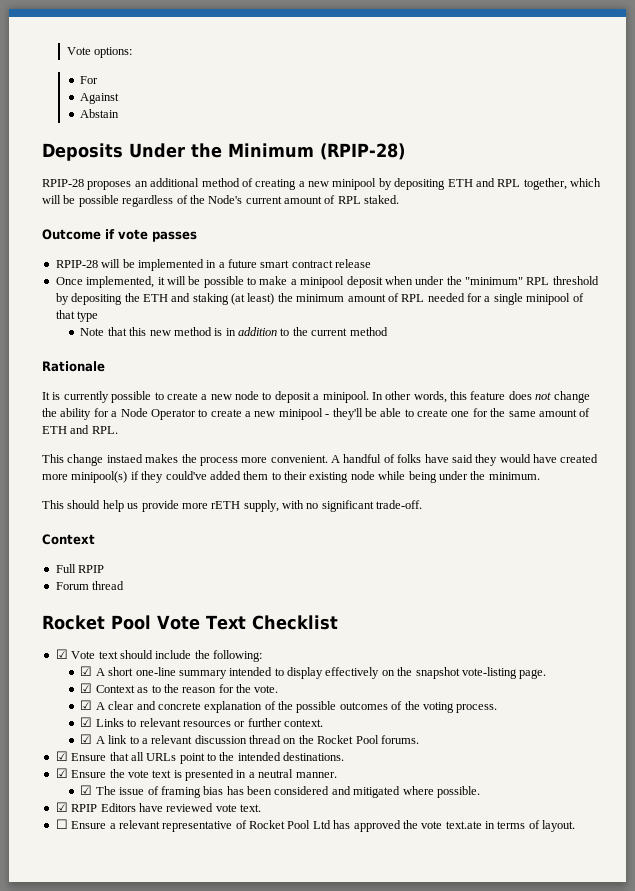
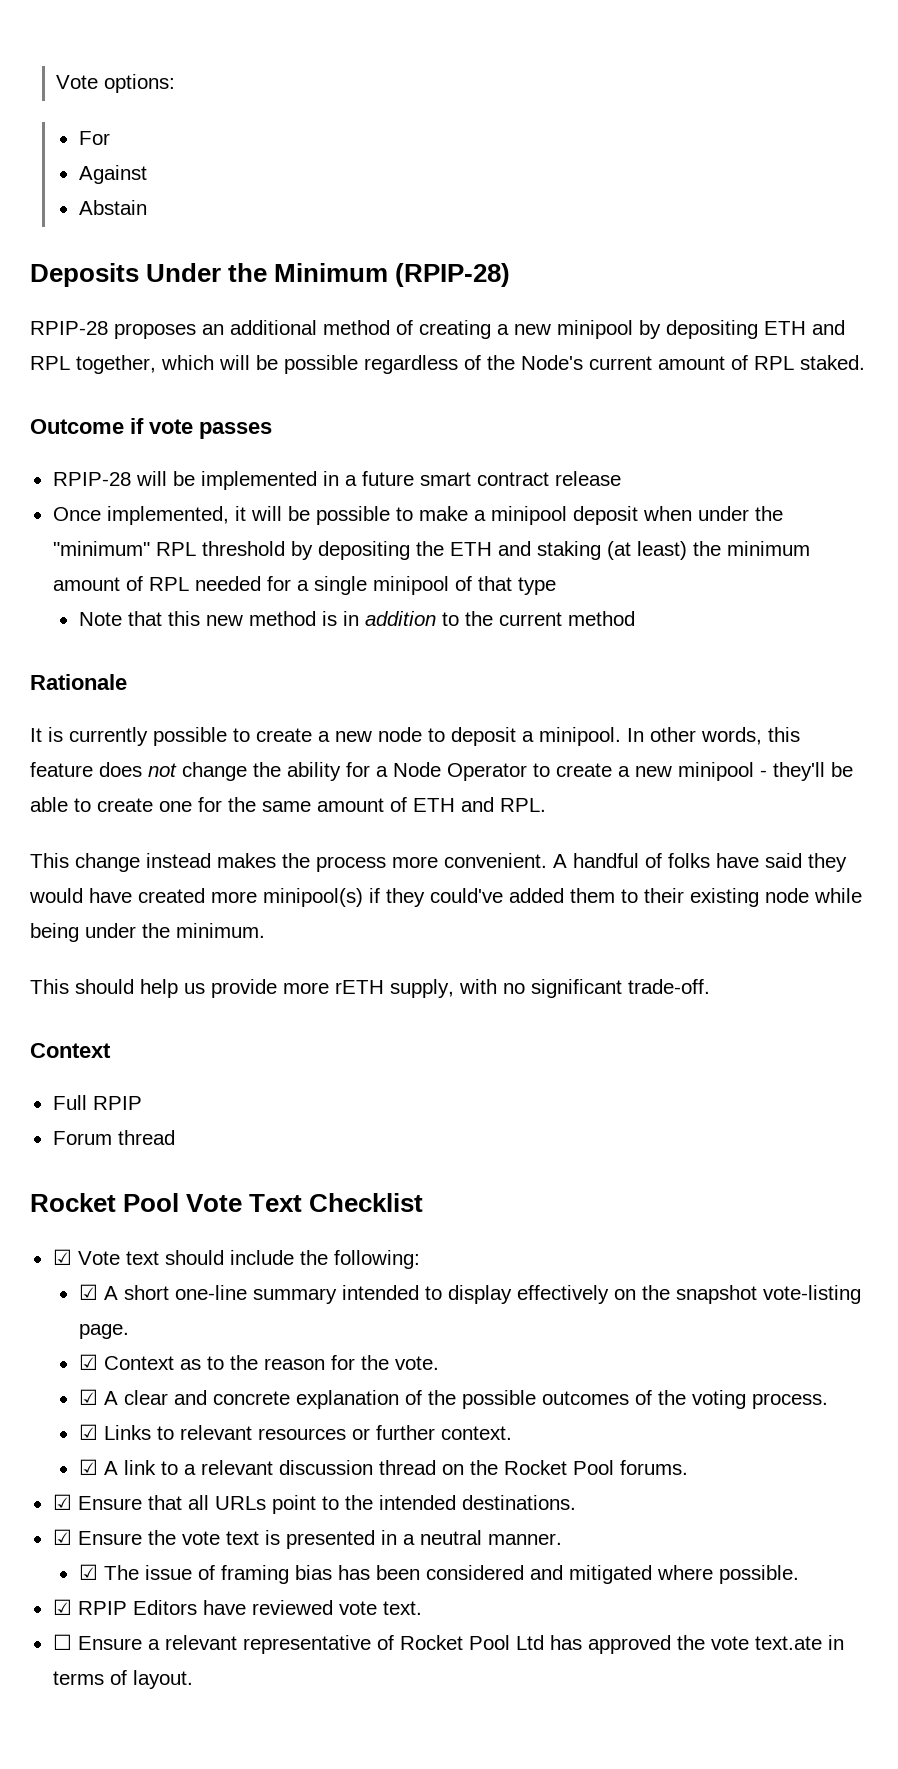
[106,454,143,463] instaed -> [146,853,211,868] instead

